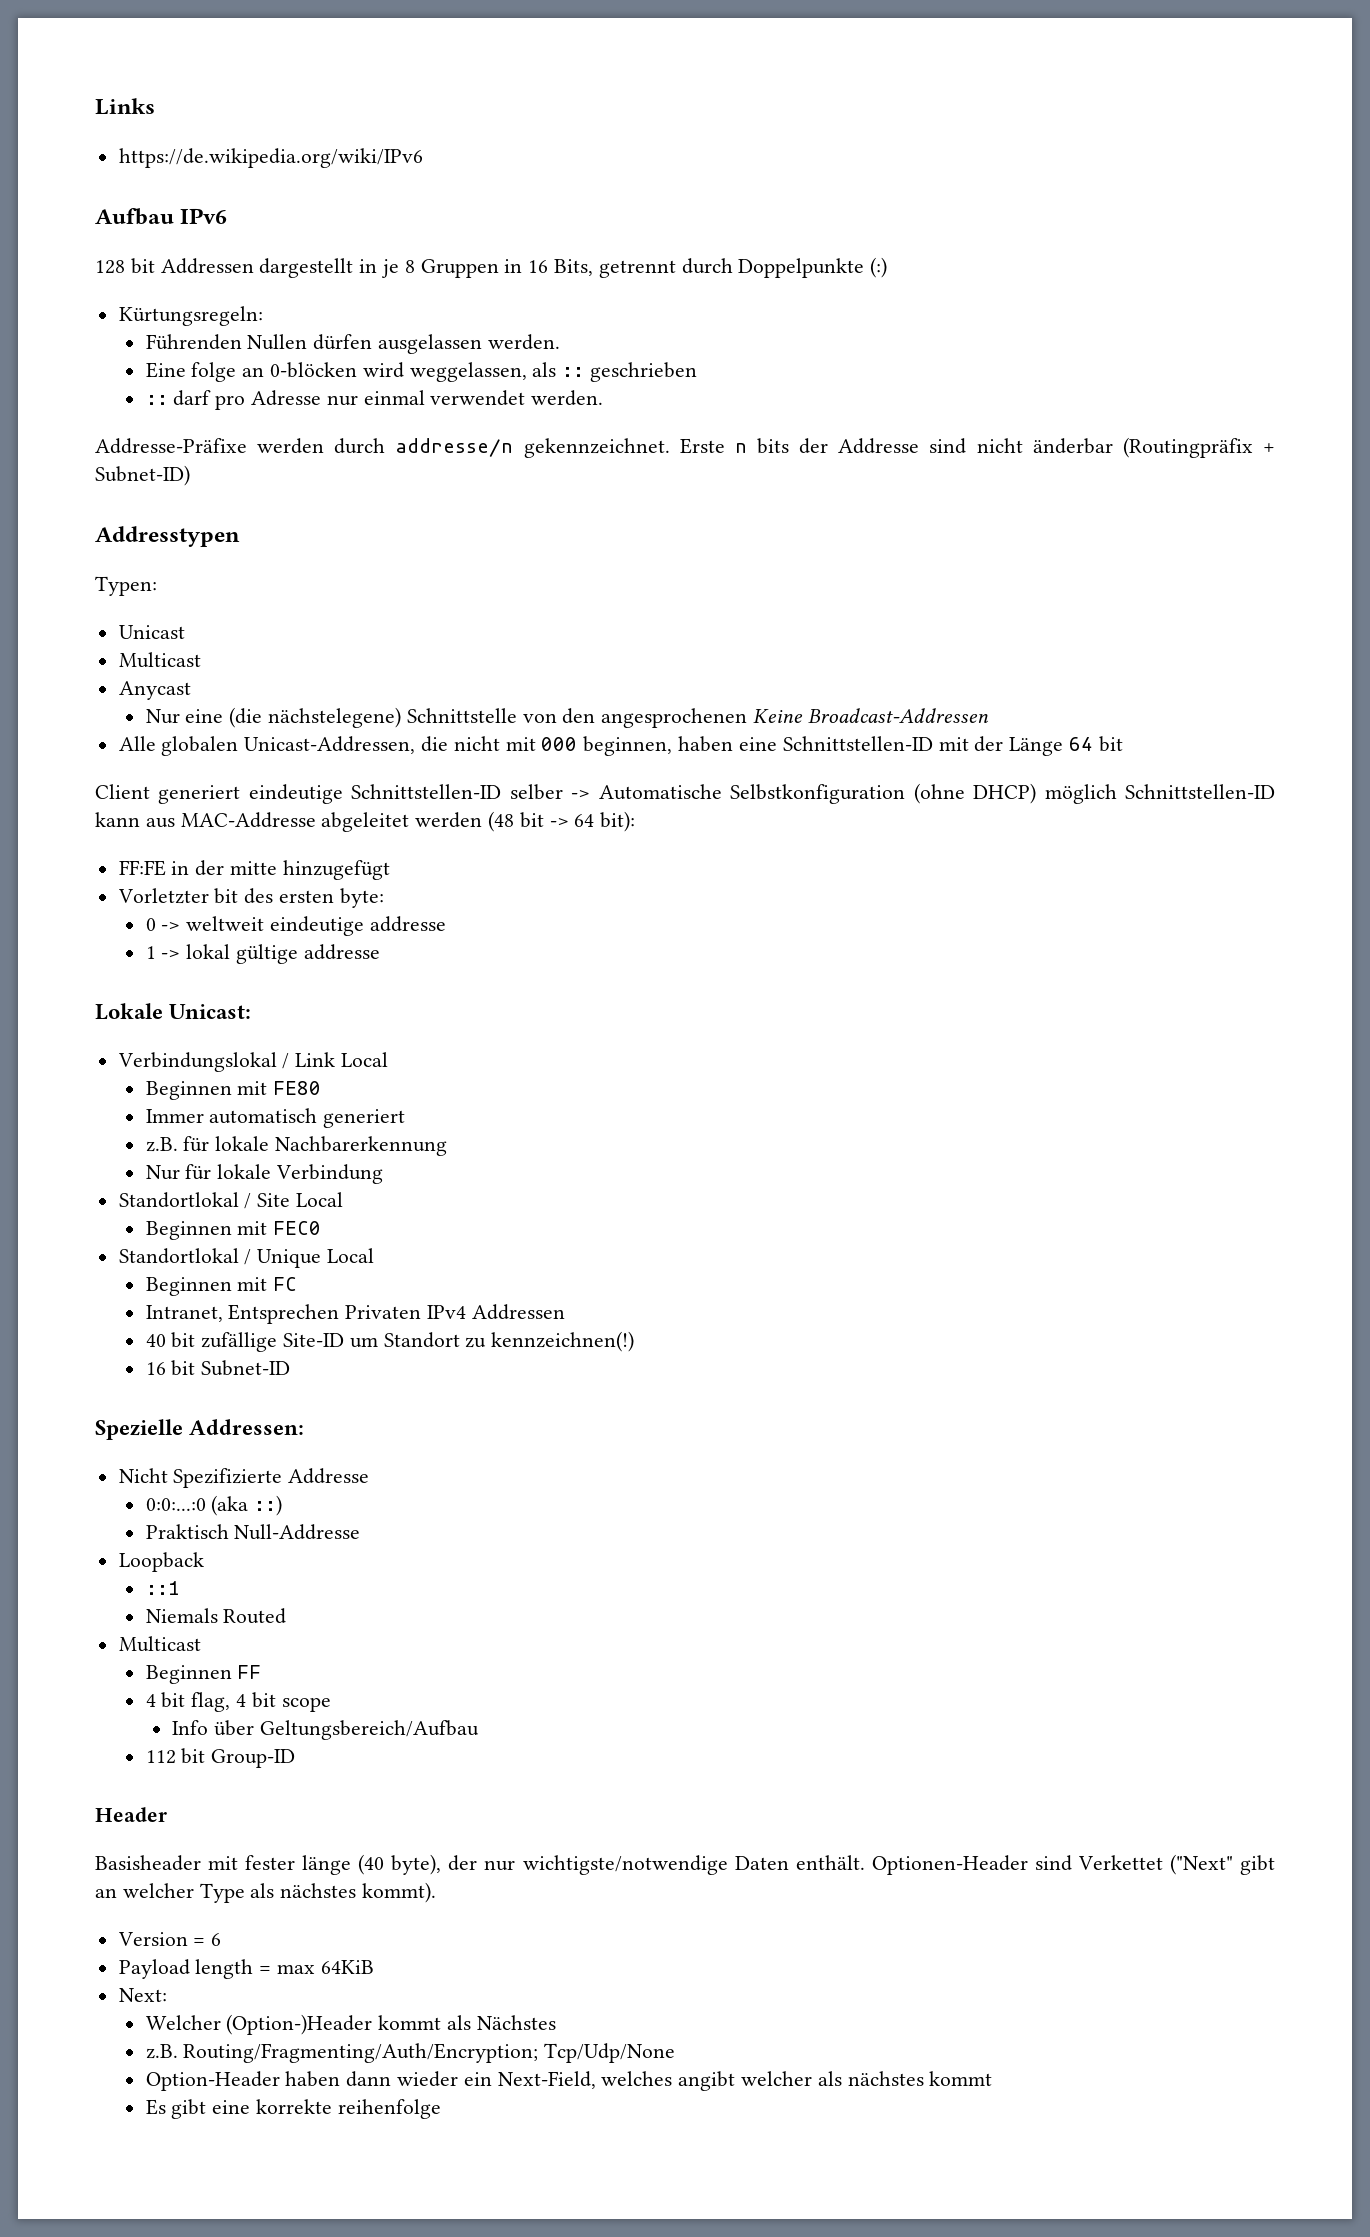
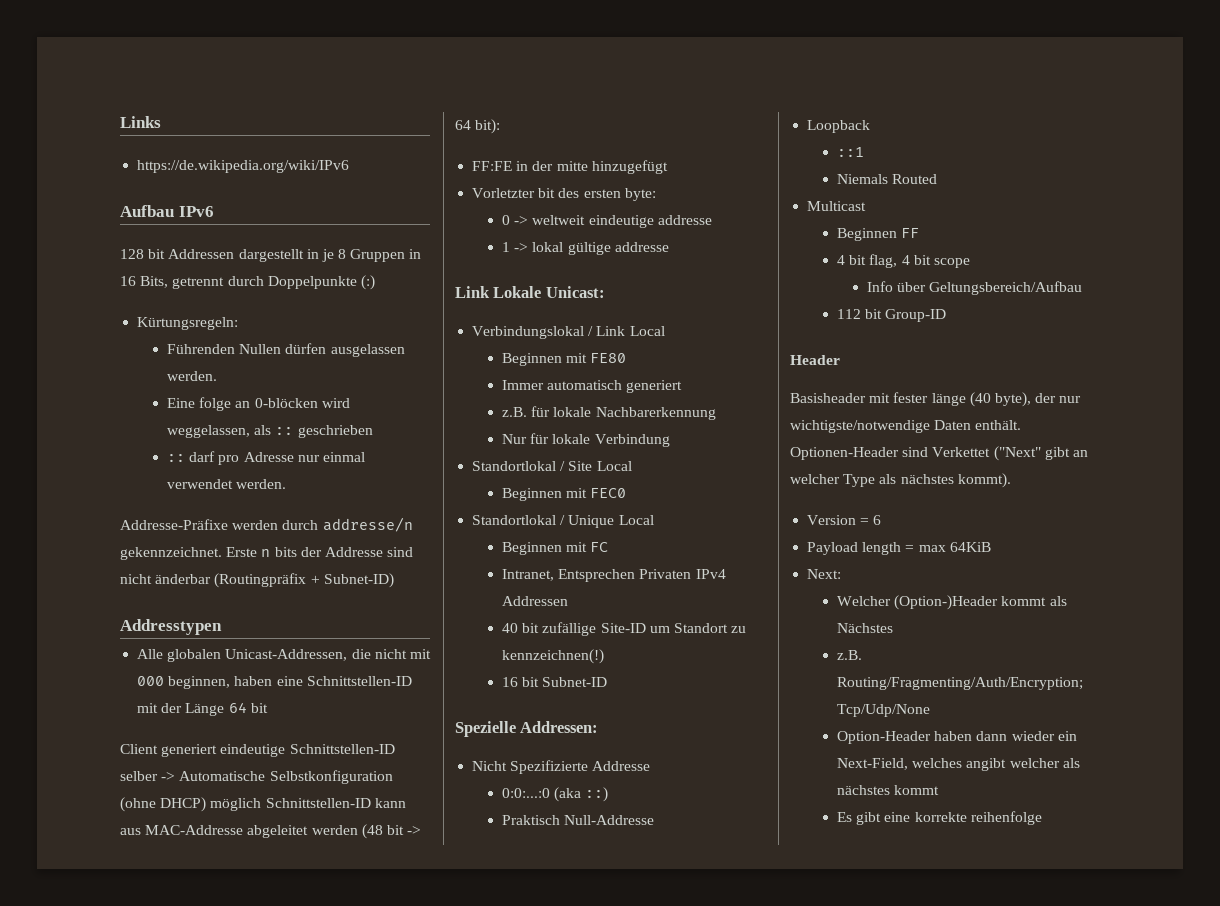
[95,576,157,596] [118,625,185,639] [118,652,201,668] [118,681,191,700] [145,707,989,728] // Typen: // Unicast // Multicast // Anycast // Nur eine (die nächstelegene) Schnittstelle von den angesprochenen Keine Broadcast-Addressen -> (222, 627) none
(380, 952) none -> [455,286,490,298] Link

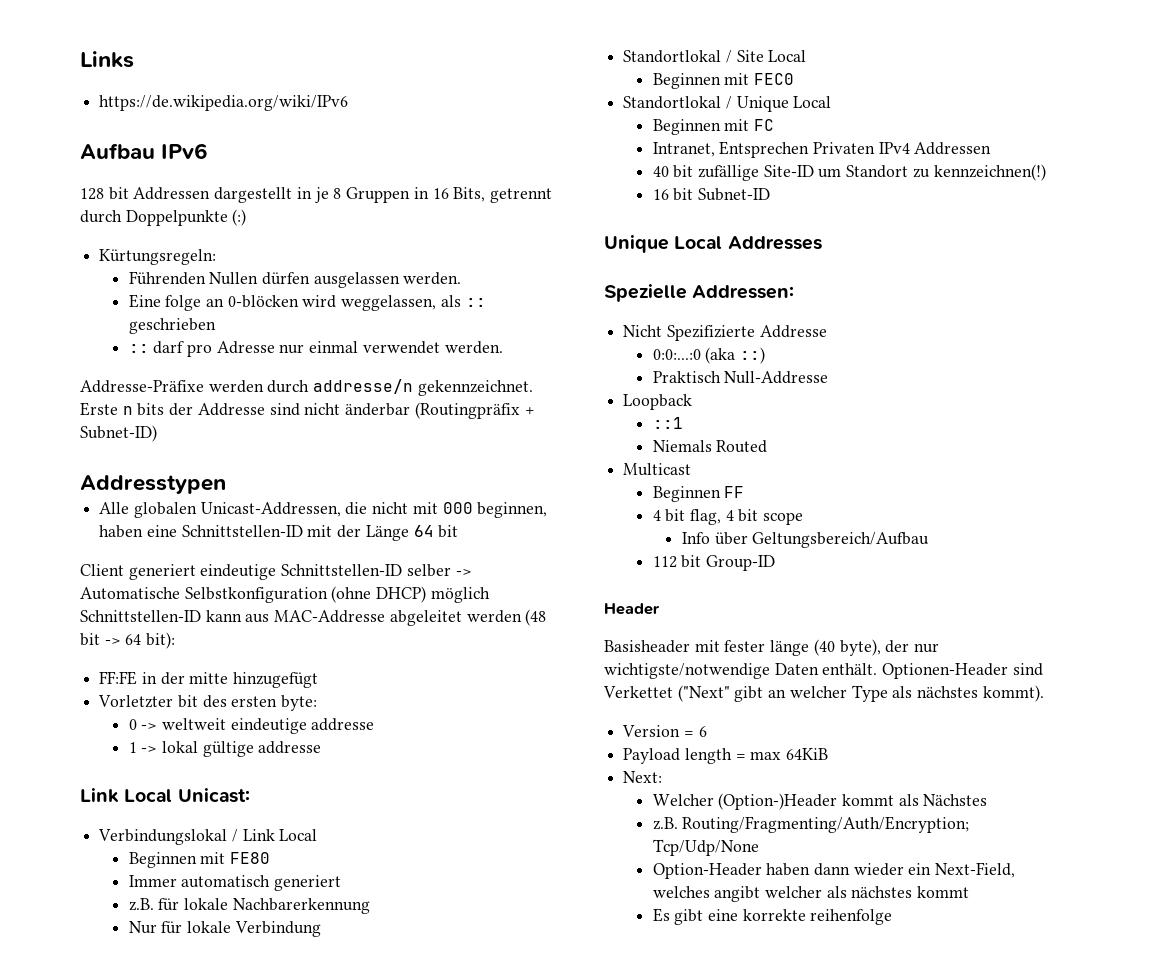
[493,286,542,298] Lokale -> [124,789,173,802] Local
(608, 682) none -> [604,235,822,253] // Unique Local Addresses

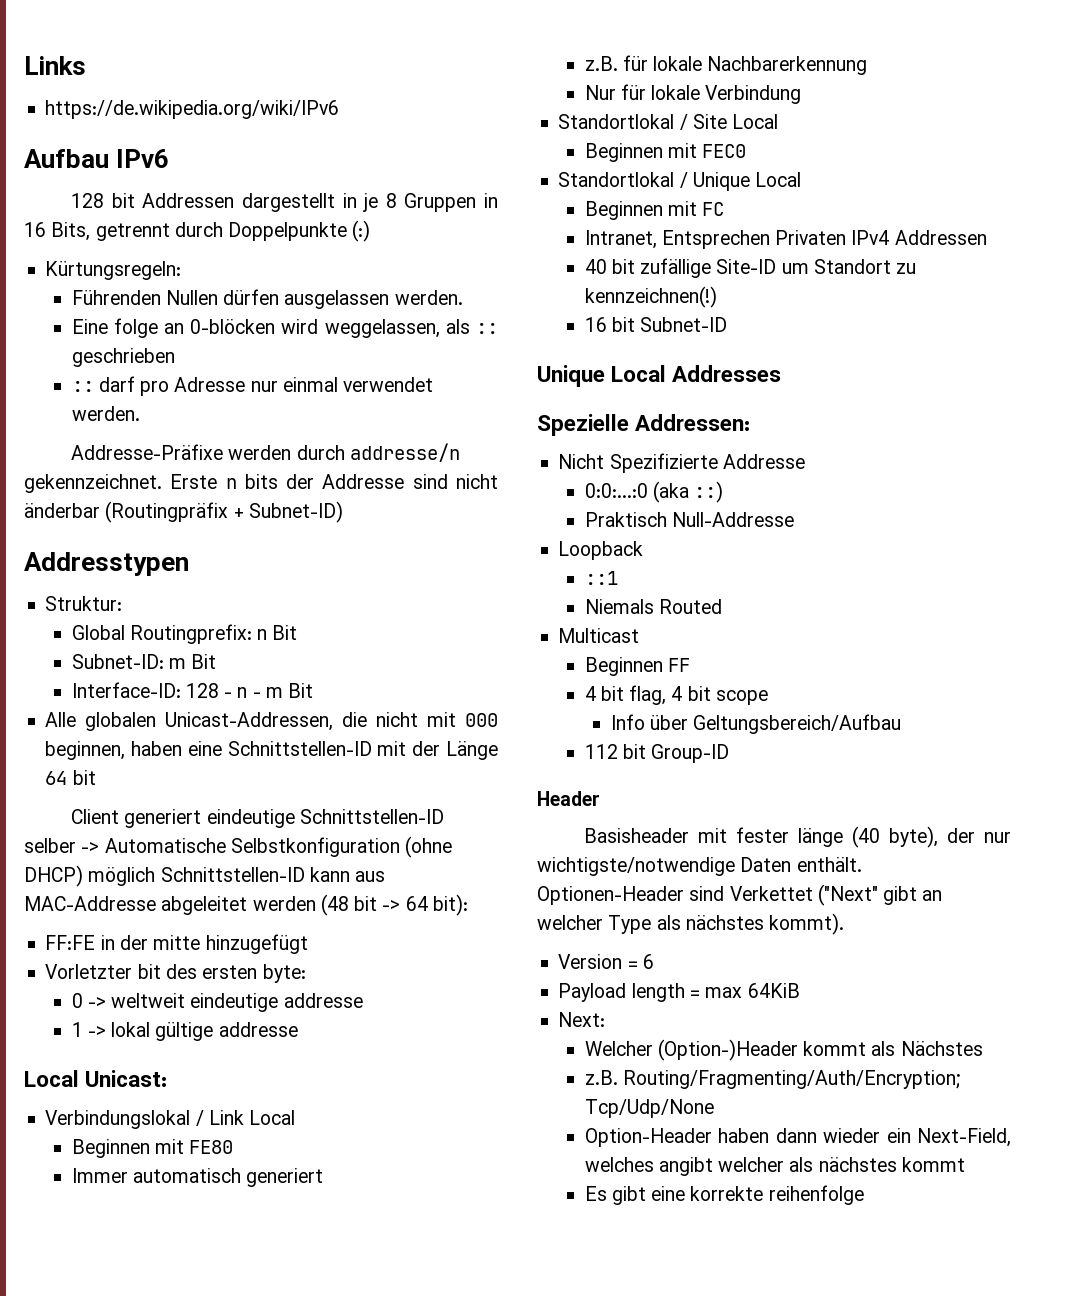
(226, 484) none -> [45,596,123,611] [71,624,298,644] [71,654,217,669] [71,682,314,698] // Struktur: // Global Routingprefix: n Bit // Subnet-ID: m Bit // Interface-ID: 128 - n - m Bit
[80,788,119,803] Link -> (298, 1029) none

